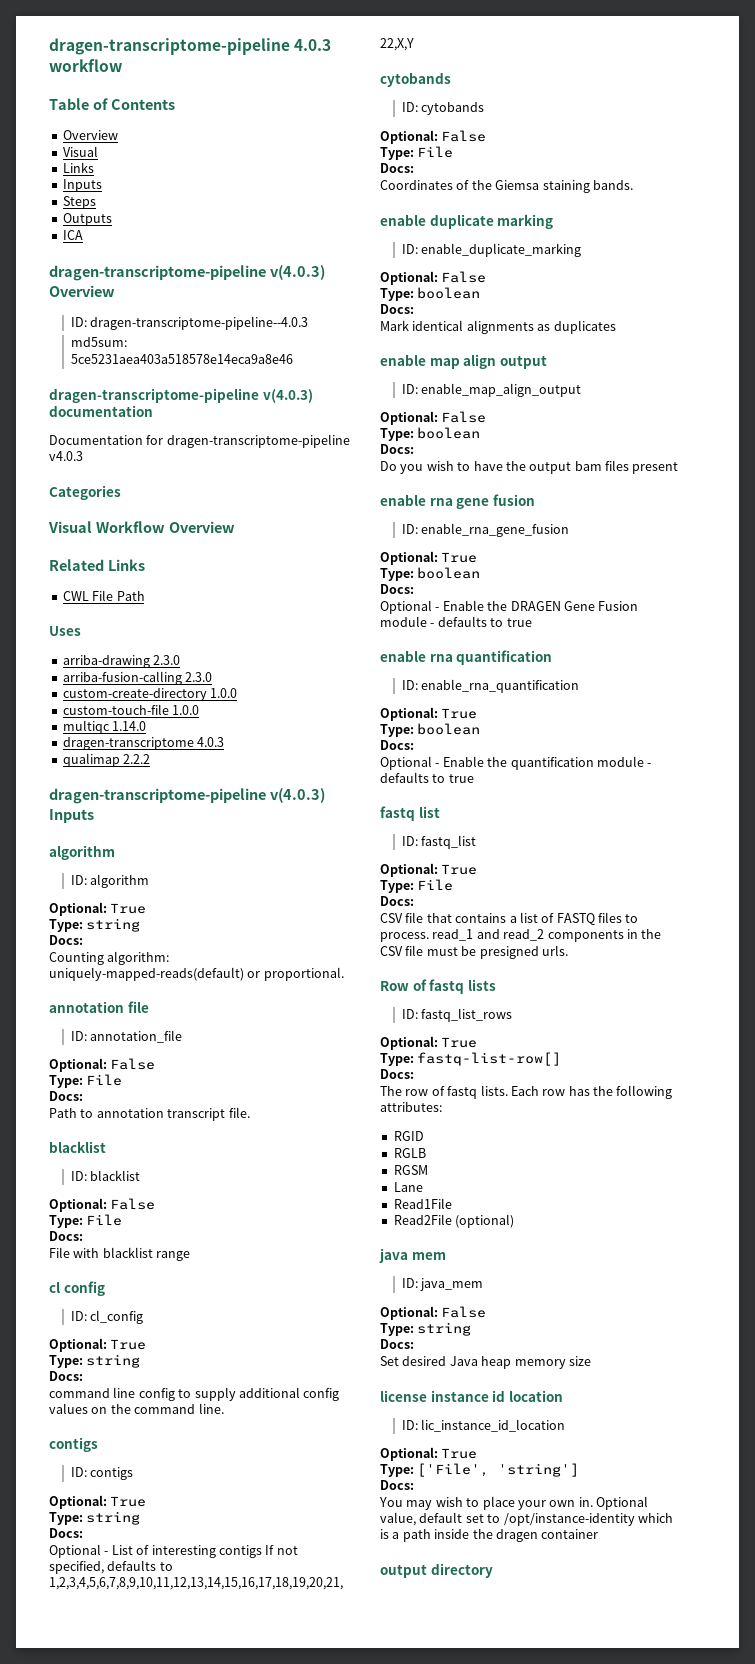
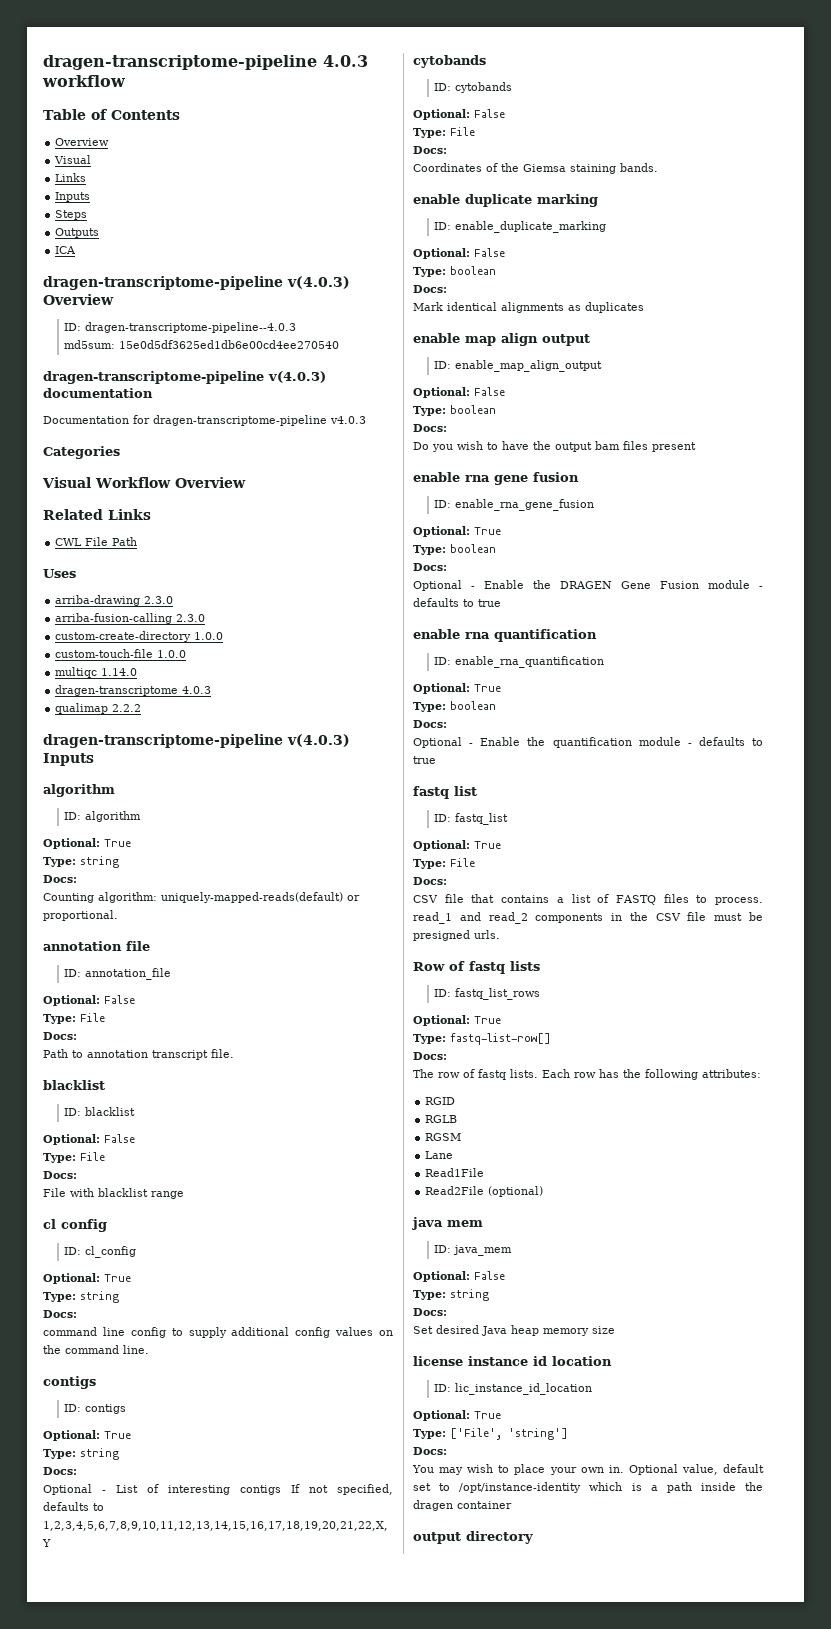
[70,354,293,364] 5ce5231aea403a518578e14eca9a8e46 -> [119,340,340,349] 15e0d5df3625ed1db6e00cd4ee270540

